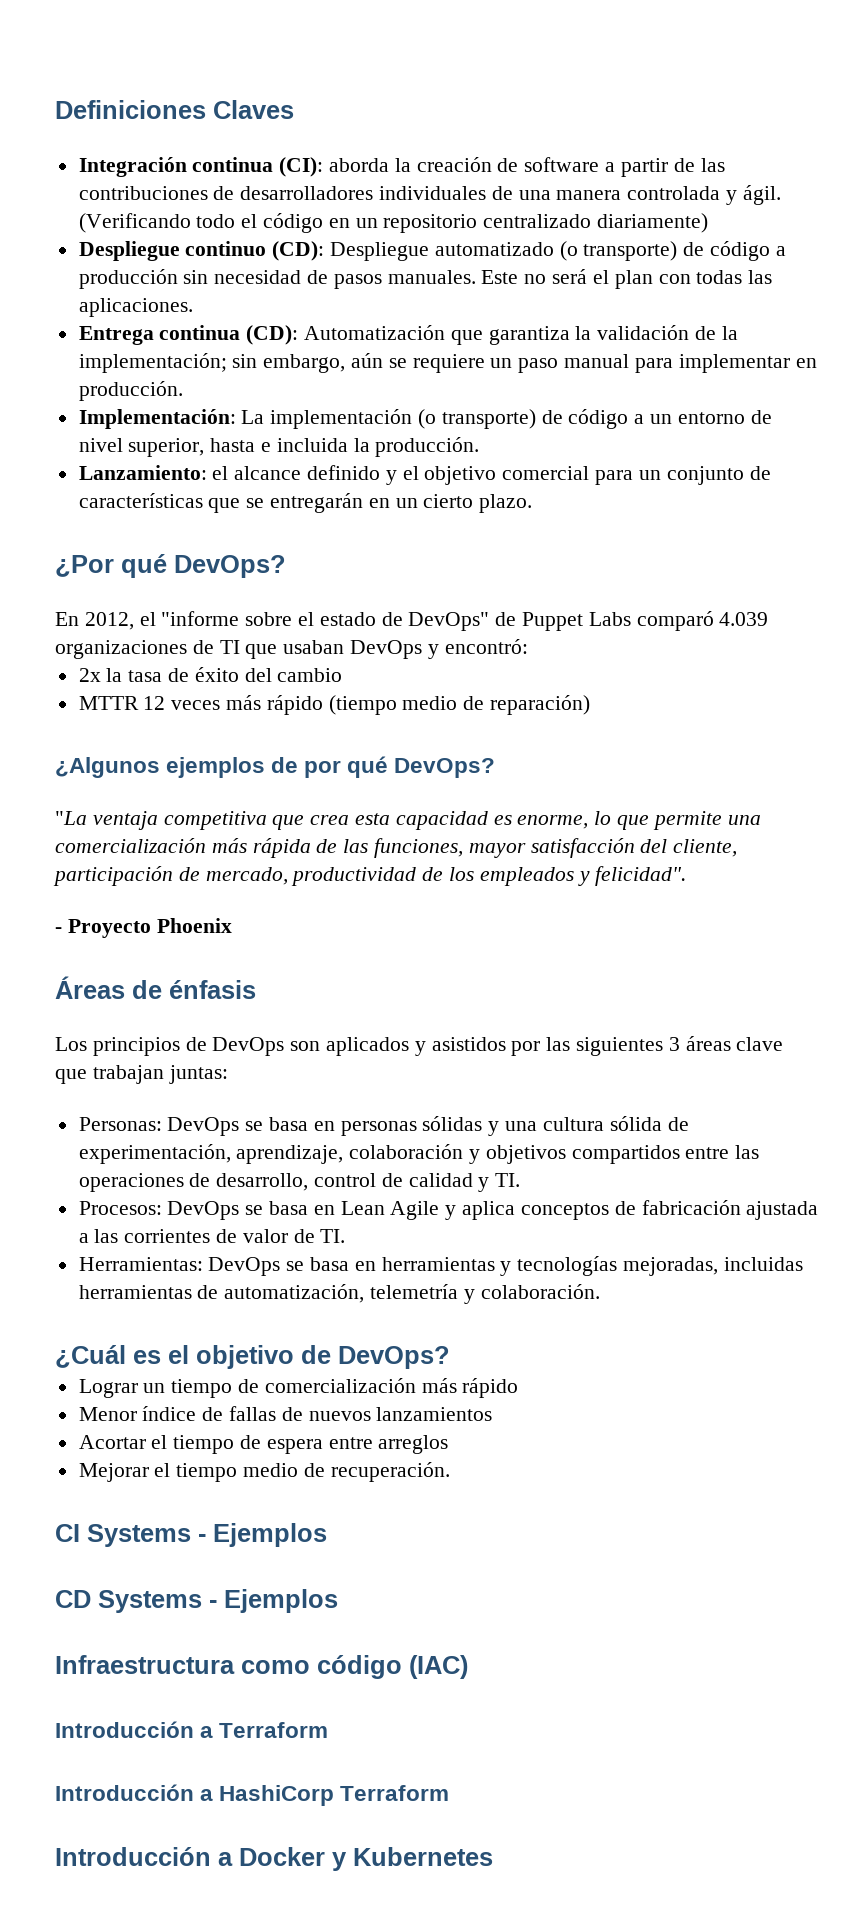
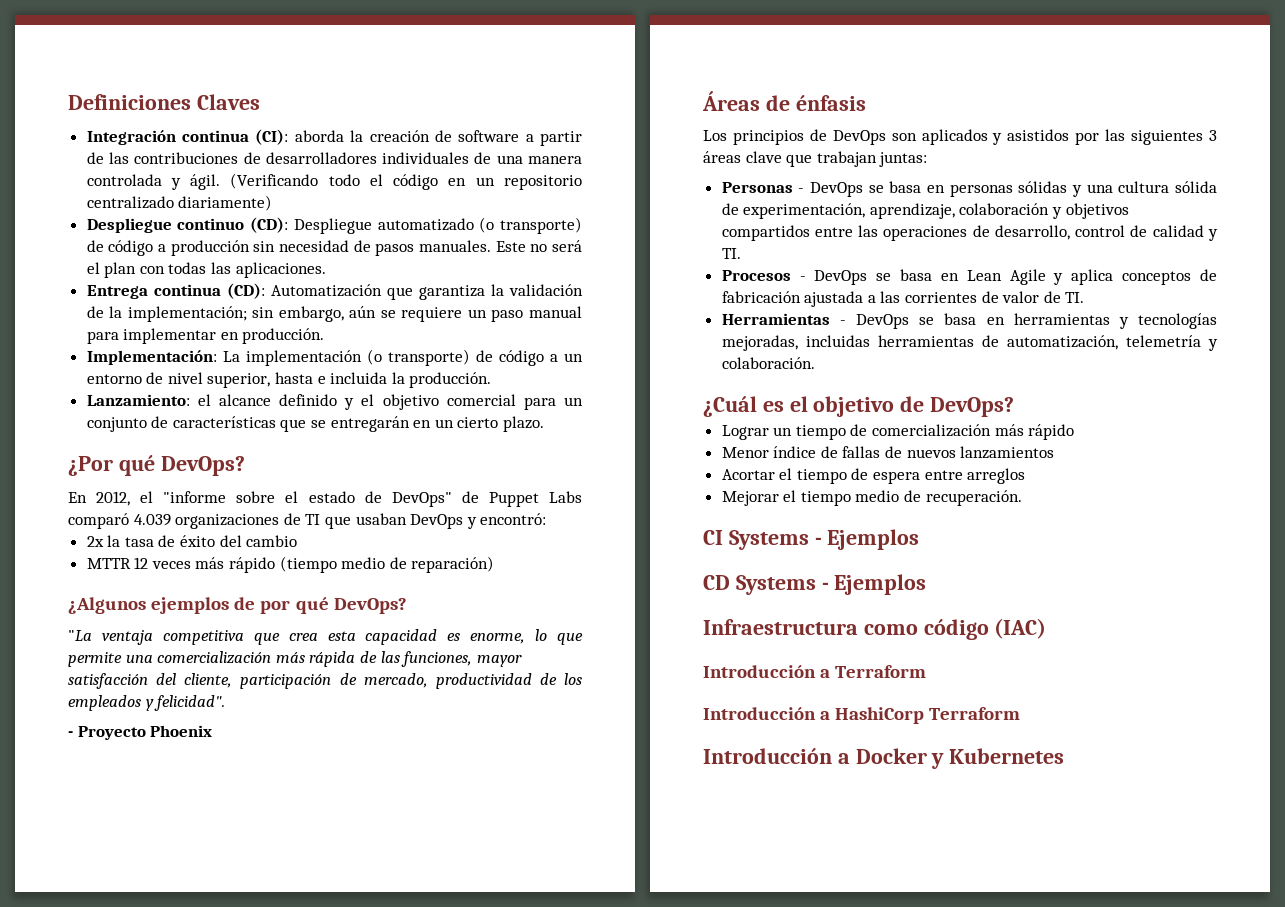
[78,1117,162,1131] Personas: -> [721,182,805,193] Personas -
[78,1201,162,1215] Procesos: -> [721,270,806,281] Procesos -
[78,1257,203,1271] Herramientas: -> [721,313,846,325] Herramientas -

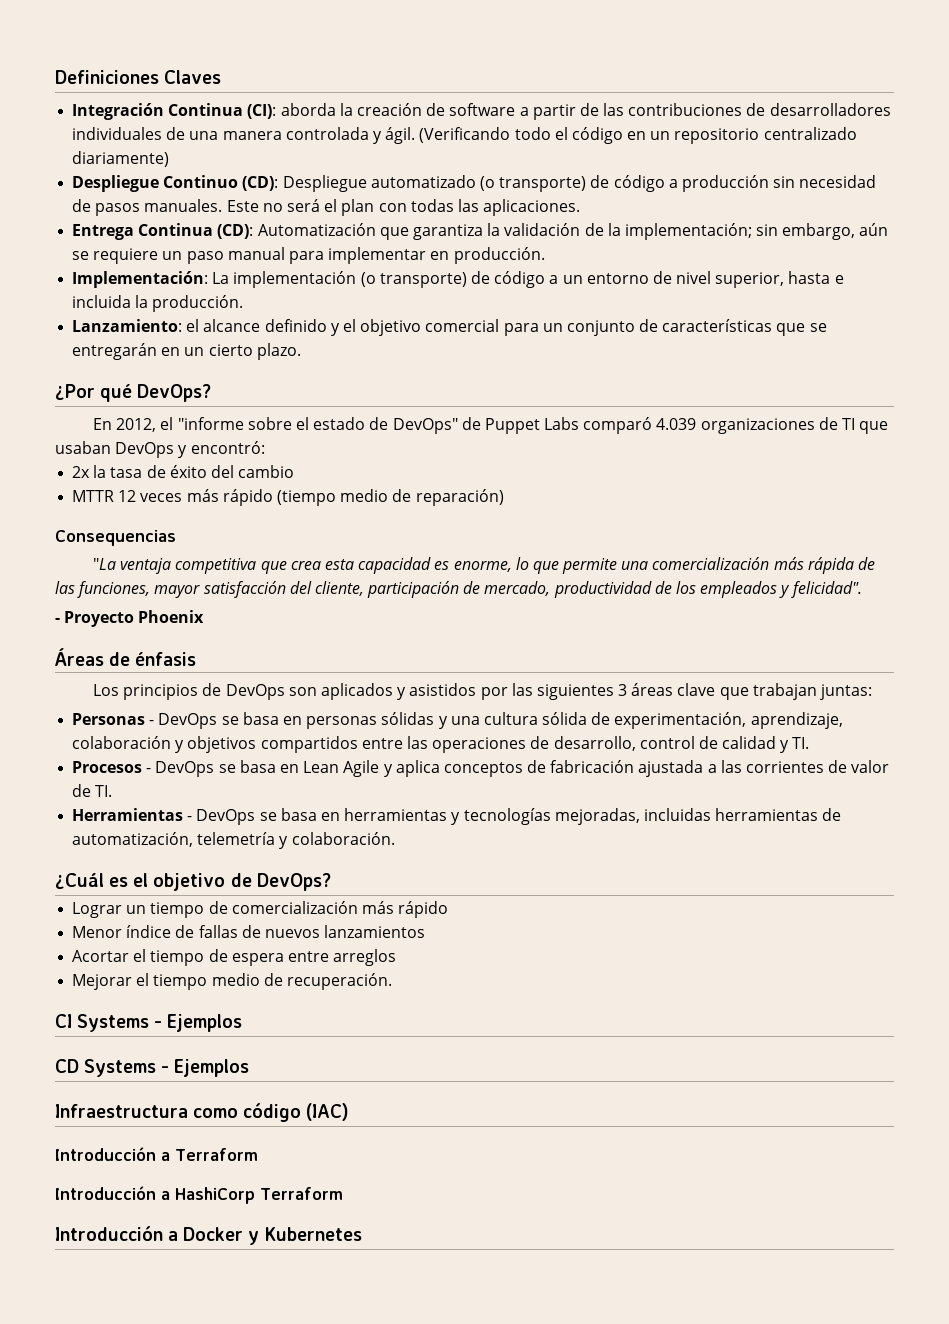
[182,130,250,142] continua -> [168,103,244,116] Continua
[177,218,245,230] continuo -> [163,175,239,188] Continuo
[153,284,221,296] continua -> [138,223,214,236] Continua
[68,597,407,614] ¿Algunos ejemplos de por qué DevOps? -> [55,530,176,546] Consequencias

